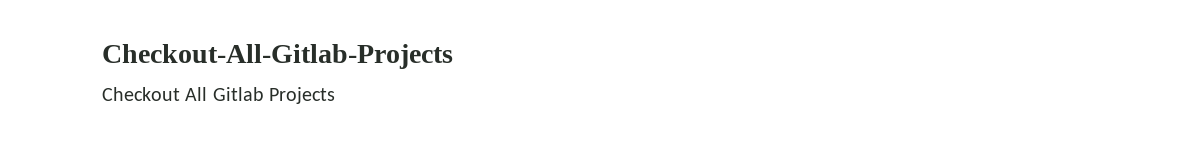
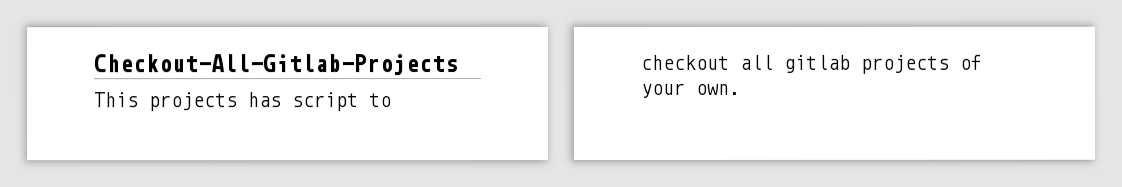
[102,87,336,104] Checkout All Gitlab Projects -> [93,92,392,112] [640,54,982,74] [640,82,741,98] This projects has script to checkout all gitlab projects of your own.

